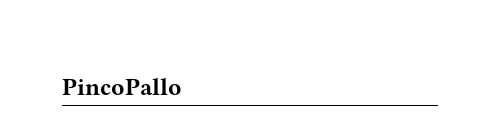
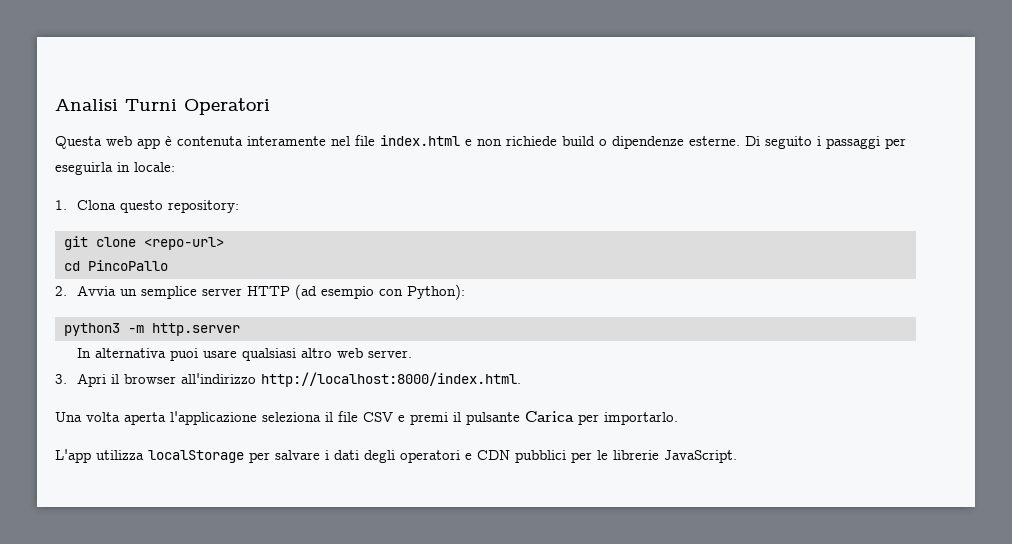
[62,78,182,95] PincoPallo -> [55,98,270,115] [55,135,906,149] [55,162,175,175] [55,200,239,213] [64,236,224,250] [64,260,168,271] [55,284,465,300] [64,323,240,336] [76,348,412,361] [55,372,521,387] [55,411,678,425] [55,449,737,463] Analisi Turni Operatori // Questa web app è contenuta interamente nel file index.html e non richiede build o dipendenze esterne. Di seguito i passaggi per eseguirla in locale: // 1. Clona questo repository: // git clone <repo-url> // cd PincoPallo // 2. Avvia un semplice server HTTP (ad esempio con Python): // python3 -m http.server // In alternativa puoi usare qualsiasi altro web server. // 3. Apri il browser all'indirizzo http://localhost:8000/index.html. // Una volta aperta l'applicazione seleziona il file CSV e premi il pulsante Carica per importarlo. // L'app utilizza localStorage per salvare i dati degli operatori e CDN pubblici per le librerie JavaScript.

